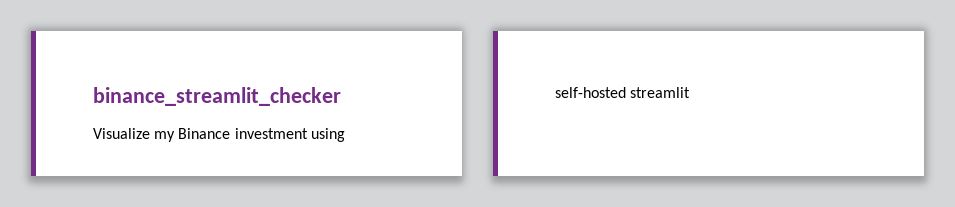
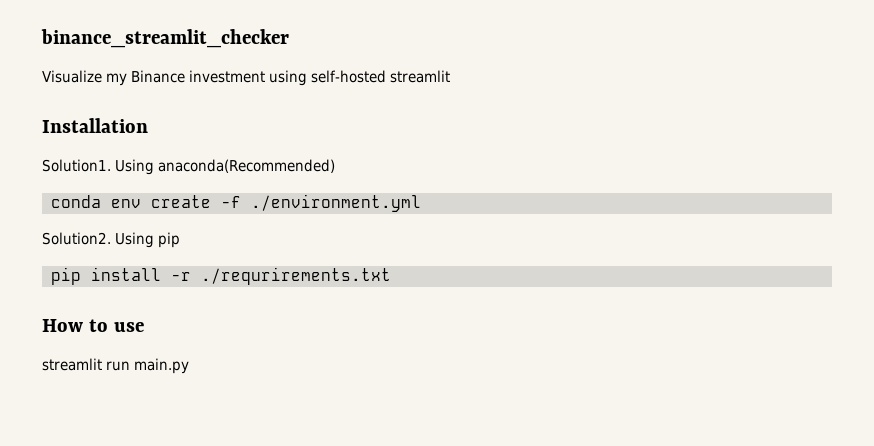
(691, 92) none -> [42,118,148,133] [42,159,336,175] [51,194,421,212] [42,232,181,248] [51,267,391,285] [42,319,144,332] [42,358,190,374] // Installation // Solution1. Using anaconda(Recommended) // conda env create -f ./environment.yml // Solution2. Using pip // pip install -r ./requrirements.txt // How to use // streamlit run main.py

